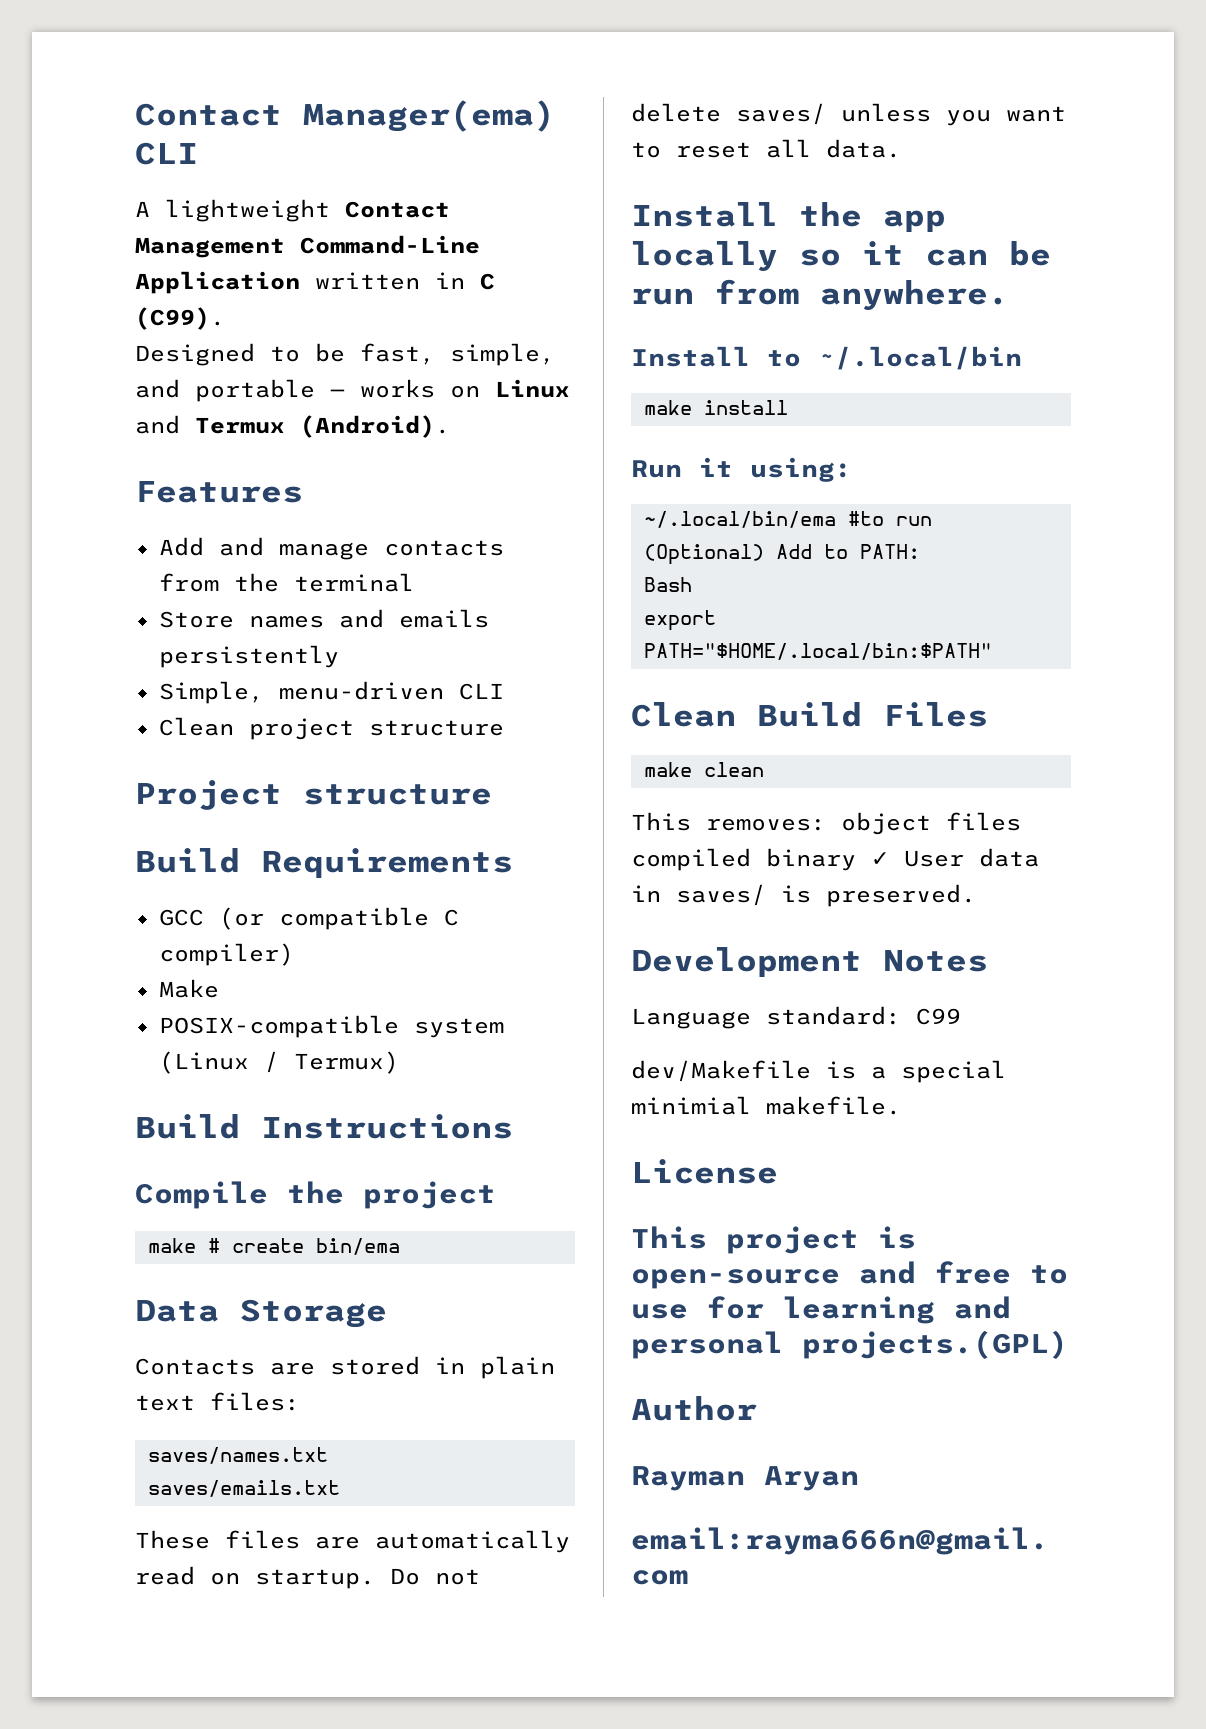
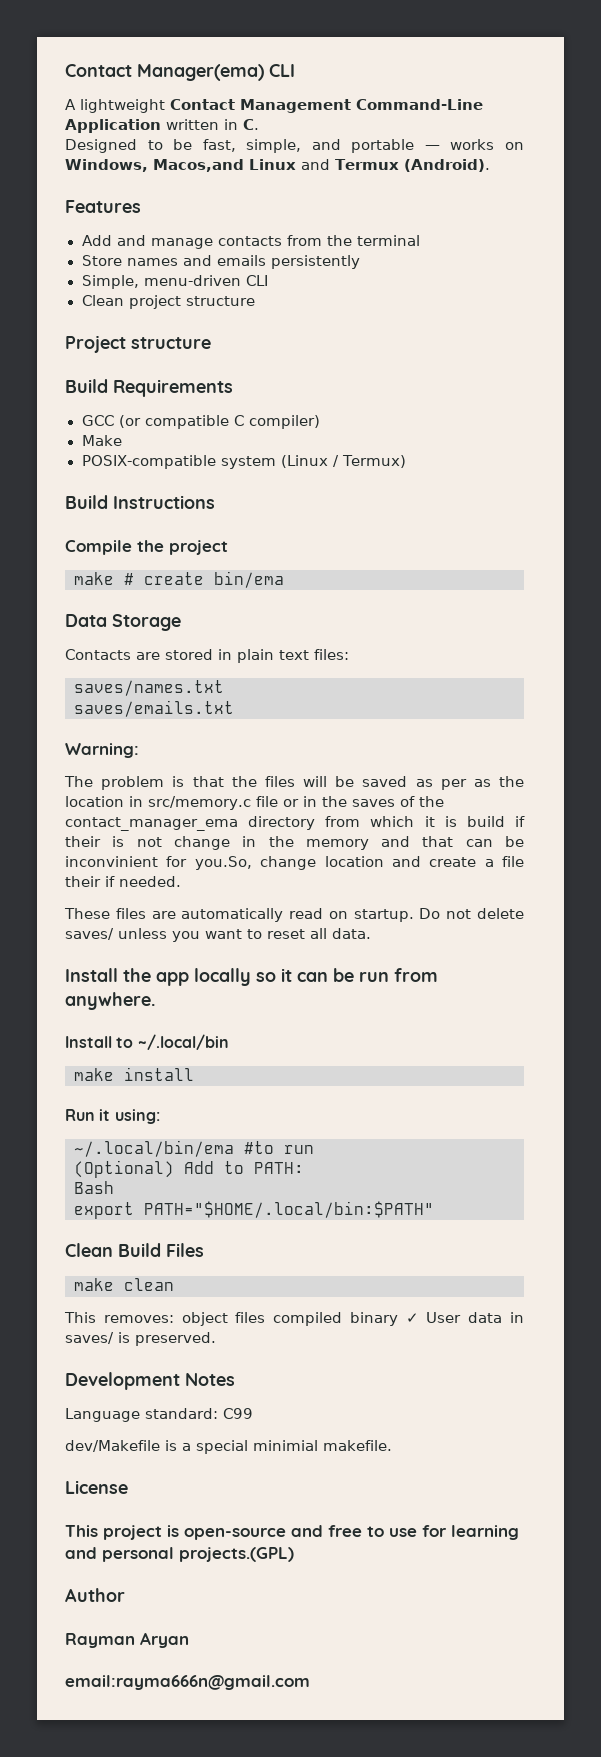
[480,273,495,290] [135,307,225,330] C (C99). -> [243,119,259,130] C.
(480, 391) none -> [65,159,244,172] Windows, Macos,and
(340, 1488) none -> [65,743,139,758] [64,776,525,790] [65,796,444,810] [65,816,526,831] [65,836,524,850] [65,856,524,870] [65,876,181,887] // Warning: // The problem is that the files will be saved as per as the location in src/memory.c file or in the saves of the contact_manager_ema directory from which it is build if their is not change in the memory and that can be inconvinient for you.So, change location and create a file their if needed.

